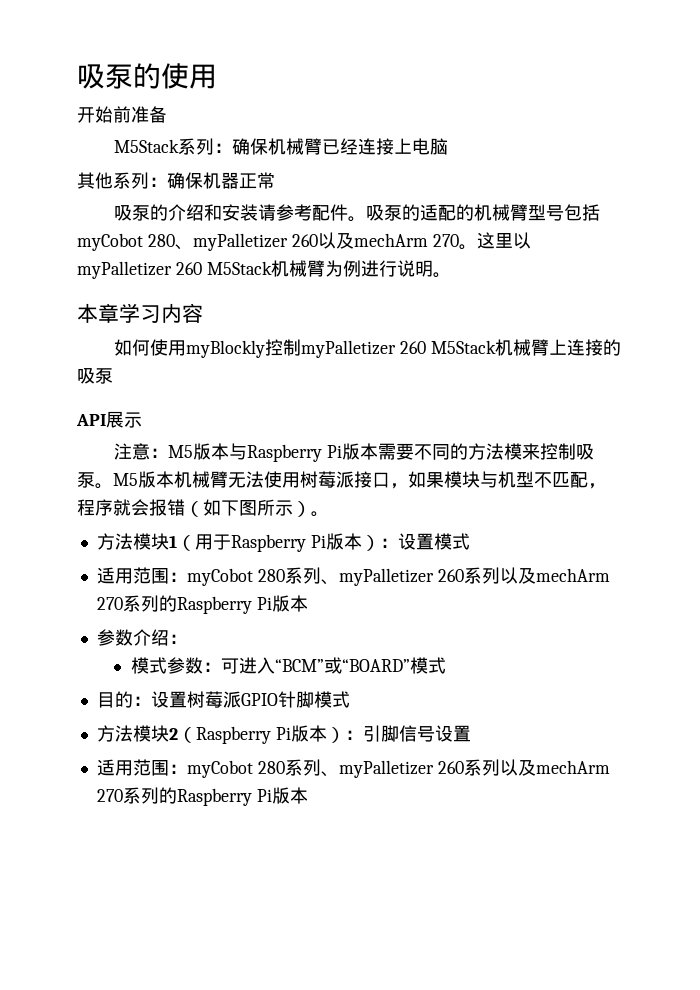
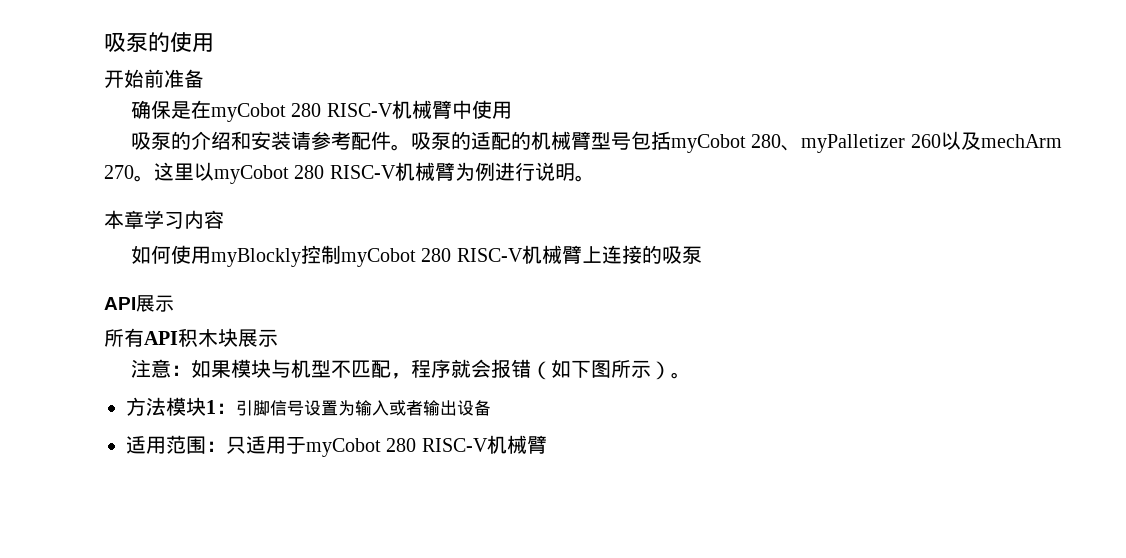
[114,138,449,155] [77,172,275,189] M5Stack系列：确保机械臂已经连接上电脑 // 其他系列：确保机器正常 -> [130,100,512,122] 确保是在myCobot 280 RISC-V机械臂中使用
[77,261,272,279] myPalletizer 260 M5Stack -> [214,165,396,184] myCobot 280 RISC-V
[301,340,496,358] myPalletizer 260 M5Stack -> [340,248,523,267] myCobot 280 RISC-V
[114,443,595,462] [77,471,408,489] 注意：M5版本与Raspberry Pi版本需要不同的方法模来控制吸泵。M5版本机械臂无法使用树莓派接口， -> [104,328,278,347] [130,359,191,378] 所有API积木块展示 // 注意：
[176,533,470,552] [96,567,610,586] [96,595,308,614] [96,629,187,646] [130,657,446,674] [96,691,350,708] [96,725,471,744] [96,759,610,778] [96,787,308,806] （用于Raspberry Pi版本）：设置模式 // 适用范围：myCobot 280系列、myPalletizer 260系列以及mechArm 270系列的Raspberry Pi版本 // 参数介绍： // 模式参数：可进入“BCM”或“BOARD”模式 // 目的：设置树莓派GPIO针脚模式 // 方法模块2（Raspberry Pi版本）：引脚信号设置 // 适用范围：myCobot 280系列、myPalletizer 260系列以及mechArm 270系列的Raspberry Pi版本 -> [216,400,491,416] [126,435,547,457] ：引脚信号设置为输入或者输出设备 // 适用范围：只适用于myCobot 280 RISC-V机械臂

